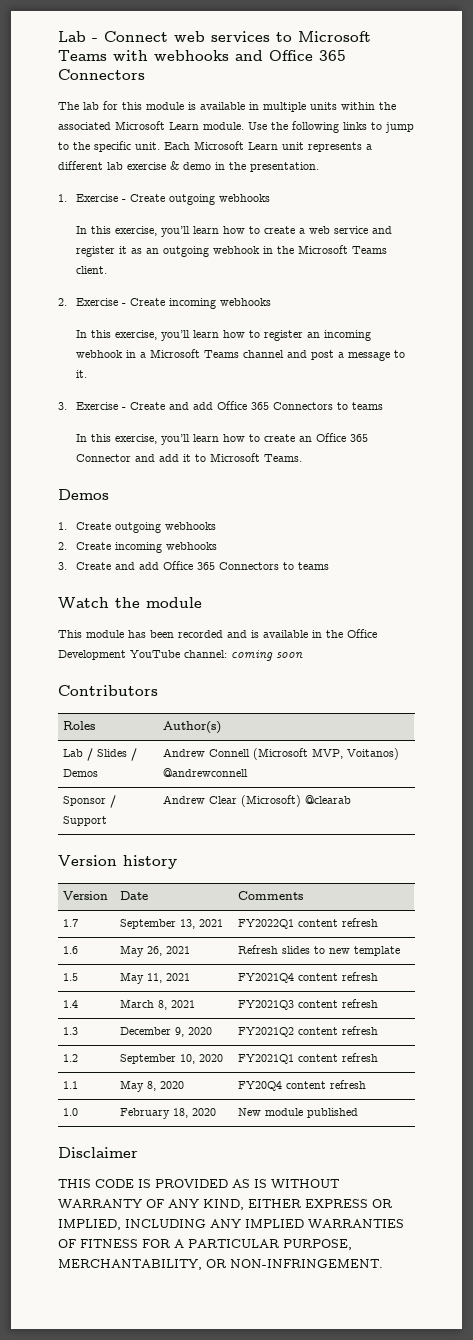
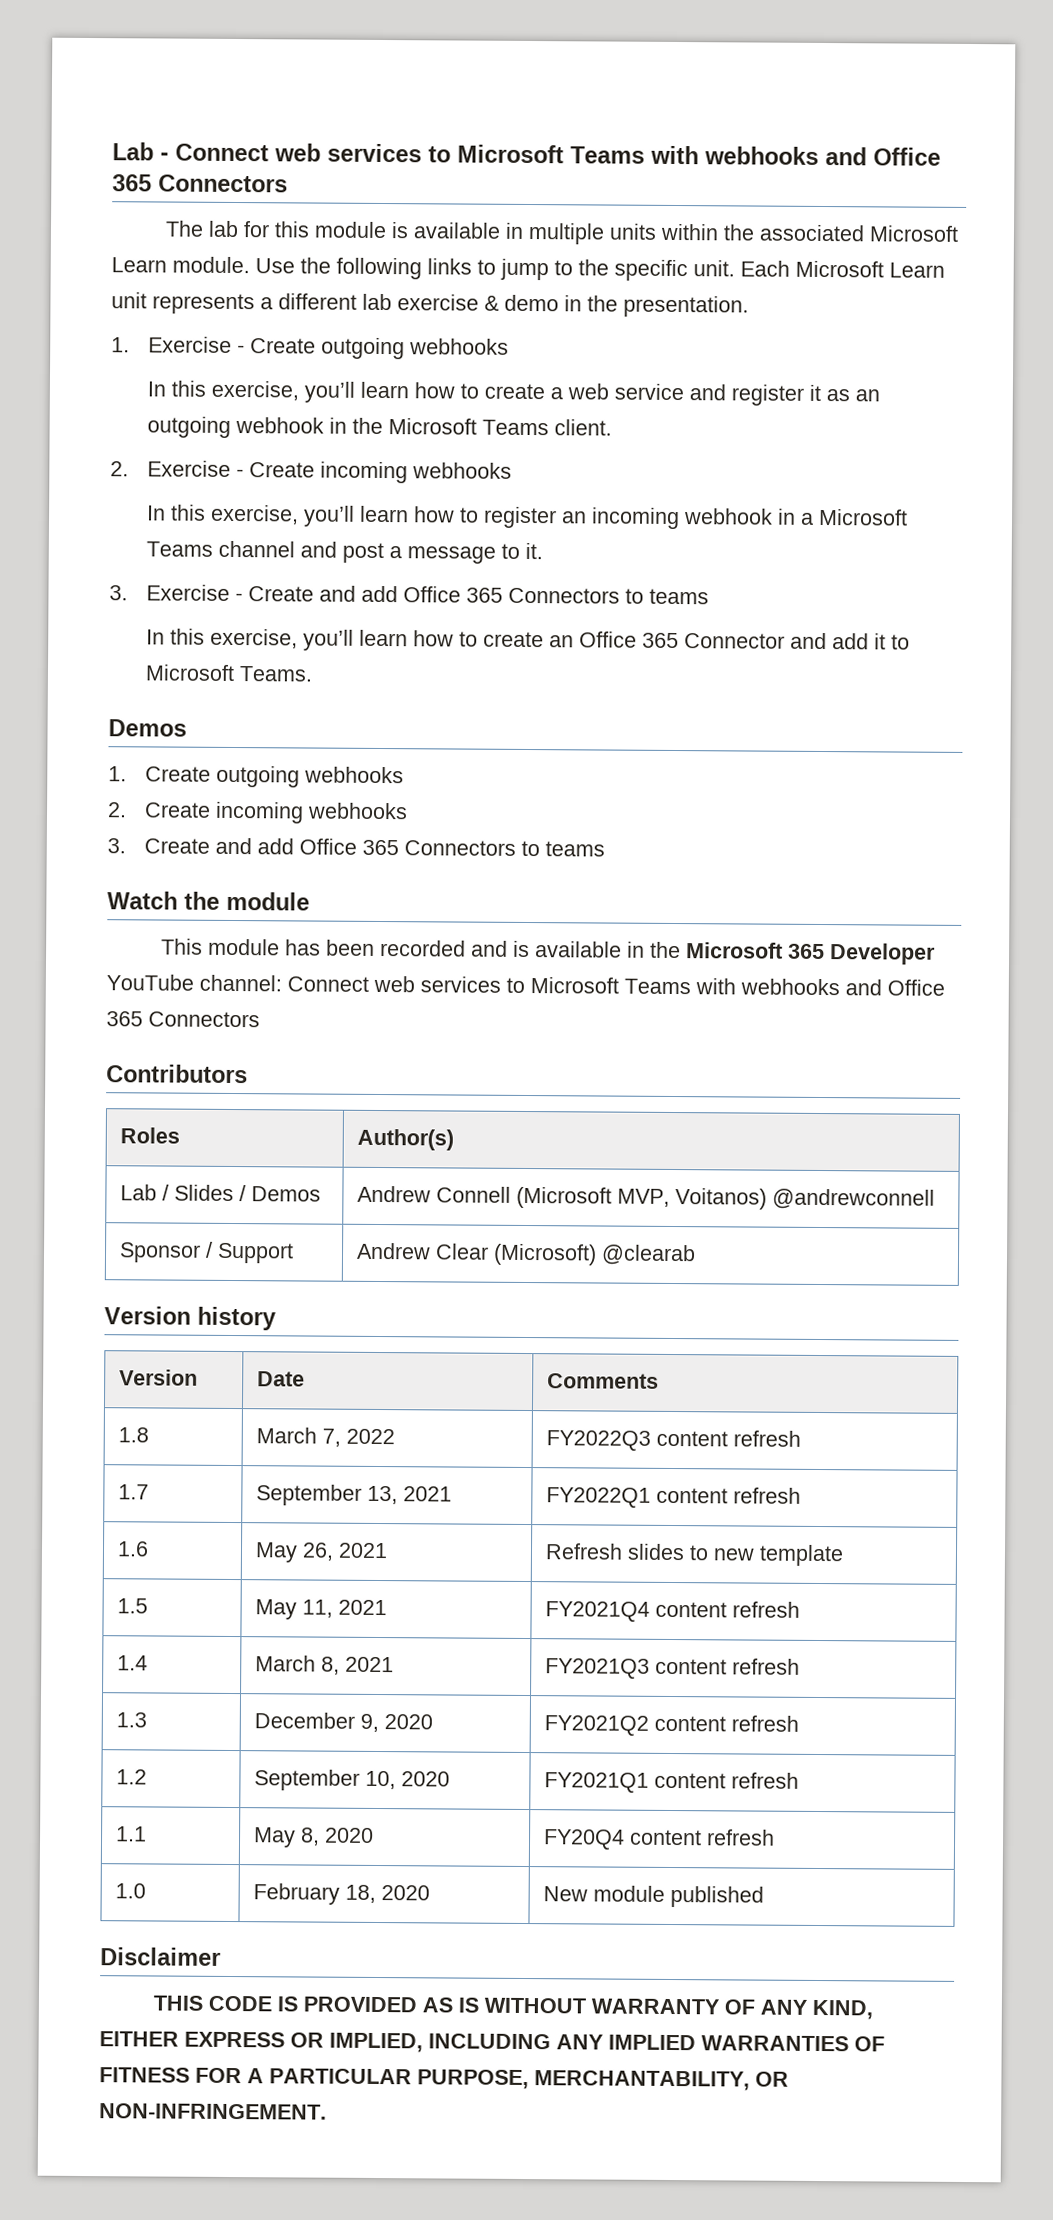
[347,629,377,638] [58,650,303,661] Office Development YouTube channel: coming soon -> [685,942,936,965] [106,974,945,996] [106,1011,260,1028] Microsoft 365 Developer YouTube channel: Connect web services to Microsoft Teams with webhooks and Office 365 Connectors
(303, 895) none -> [117,1427,149,1443] [255,1427,395,1447] [545,1430,801,1451] // 1.8 | March 7, 2022 | FY2022Q3 content refresh

